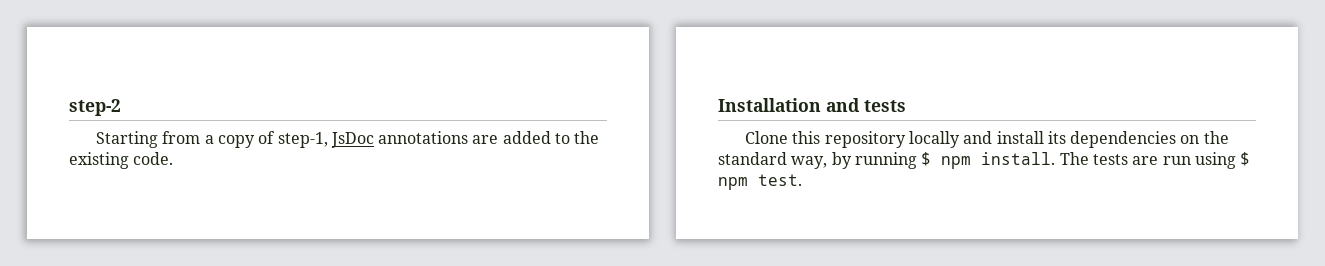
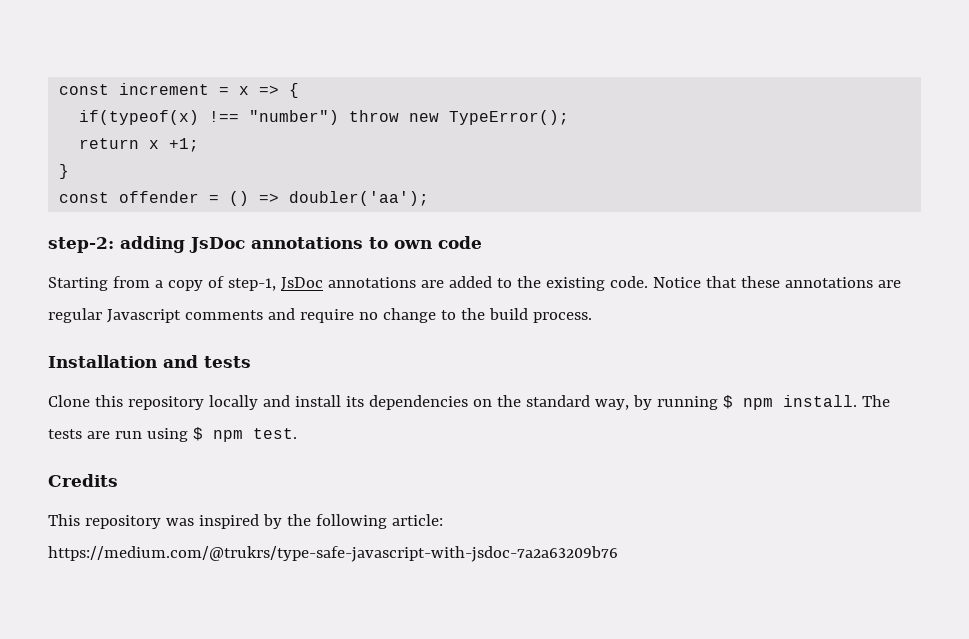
[69,99,121,116] step-2 -> [59,83,300,98] [79,110,570,125] [79,138,200,152] [59,164,70,179] [59,191,430,206] [48,236,482,253] const increment = x => { // if(typeof(x) !== "number") throw new TypeError(); // return x +1; // } // const offender = () => doubler('aa'); // step-2: adding JsDoc annotations to own code
(174, 158) none -> [652,276,901,288] [48,308,592,323] Notice that these annotations are regular Javascript comments and require no change to the build process.
(802, 180) none -> [48,474,118,487] [48,514,443,529] [48,546,618,562] // Credits // This repository was inspired by the following article: https://medium.com/@trukrs/type-safe-javascript-with-jsdoc-7a2a63209b76

